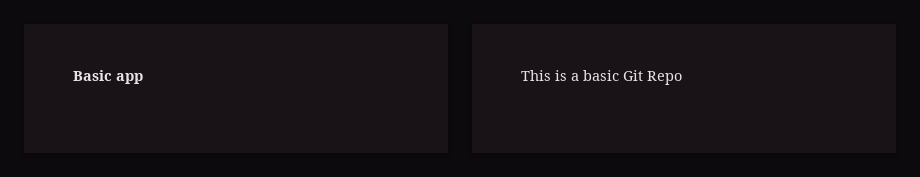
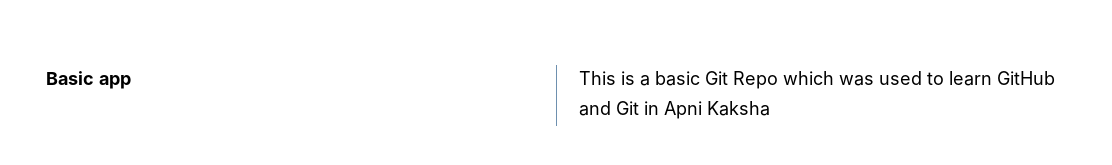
(682, 78) none -> [783,71,1055,86] [579,101,770,119] which was used to learn GitHub and Git in Apni Kaksha

